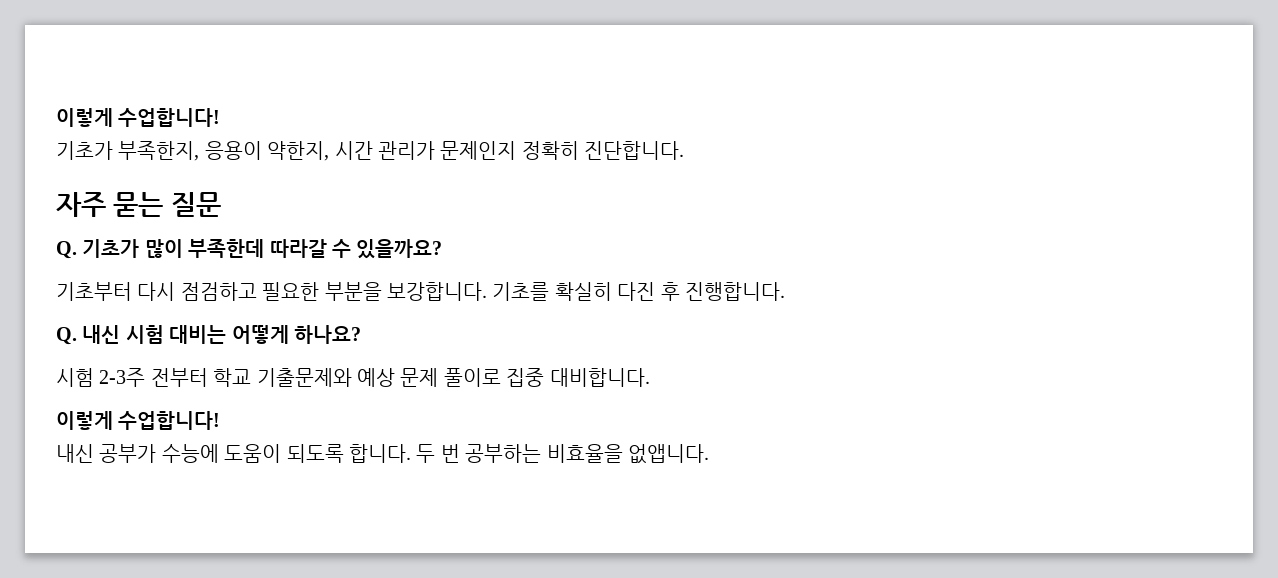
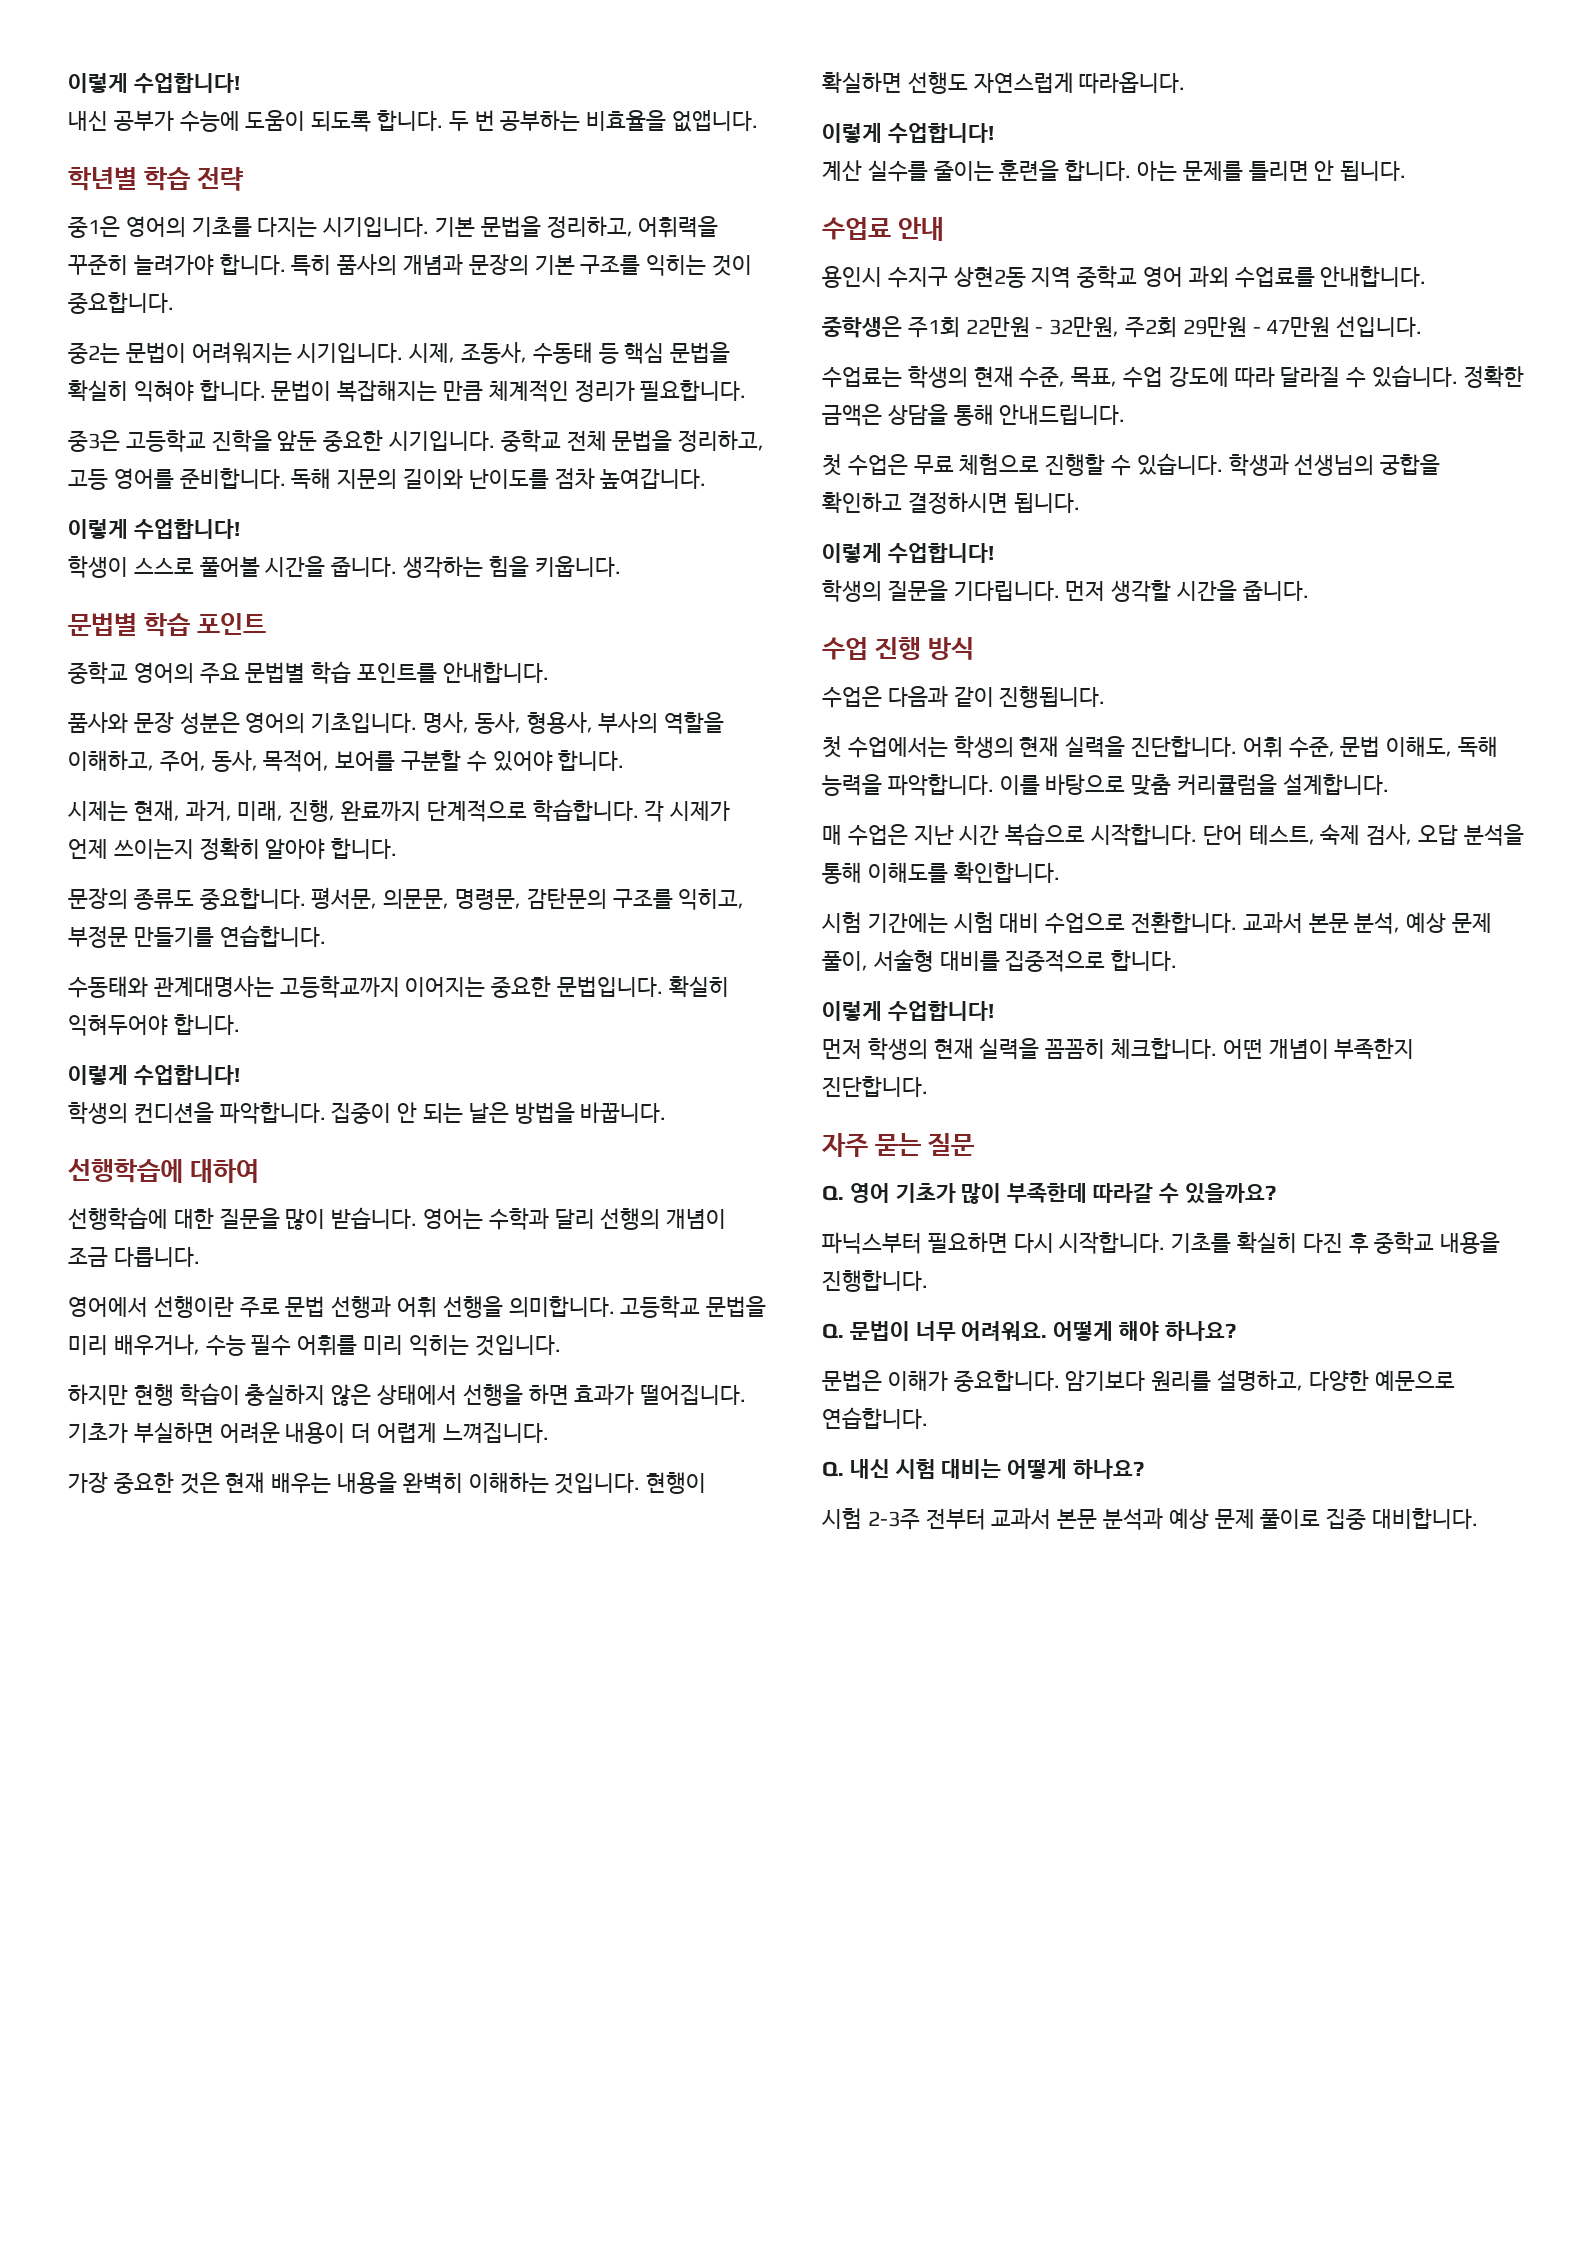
[56,108,221,127] [56,141,685,161] [56,192,221,217] [56,239,443,259] [56,282,785,301] [56,325,361,345] [56,368,650,387] [56,411,221,430] 이렇게 수업합니다! // 기초가 부족한지, 응용이 약한지, 시간 관리가 문제인지 정확히 진단합니다. // 자주 묻는 질문 // Q. 기초가 많이 부족한데 따라갈 수 있을까요? // 기초부터 다시 점검하고 필요한 부분을 보강합니다. 기초를 확실히 다진 후 진행합니다. // Q. 내신 시험 대비는 어떻게 하나요? // 시험 2-3주 전부터 학교 기출문제와 예상 문제 풀이로 집중 대비합니다. // 이렇게 수업합니다! -> [68,73,240,94] 이렇게 수업합니다!
(709, 454) none -> [68,167,244,191] [68,216,719,238] [68,254,753,276] [68,292,174,314] [68,342,731,364] [68,380,747,402] [68,430,765,452] [68,468,707,490] [68,519,240,540] [68,556,621,578] [68,613,267,637] [68,661,549,684] [68,712,725,734] [68,750,625,772] [68,799,731,822] [68,838,398,860] [68,887,745,910] [68,925,326,948] [68,976,729,998] [68,1014,240,1036] [68,1065,240,1086] [68,1102,667,1124] [68,1159,260,1183] [68,1207,727,1230] [68,1247,200,1267] [68,1296,767,1318] [68,1334,561,1356] [68,1383,747,1406] [68,1422,549,1444] [68,1472,707,1494] [822,72,1186,94] [822,123,994,144] [822,160,1407,182] [822,217,945,241] [822,266,1427,288] [822,316,1423,338] [822,365,1524,388] [822,404,1126,426] [822,453,1441,476] [822,492,1080,514] [822,543,994,564] [822,580,1309,602] [822,637,975,660] [822,686,1106,708] [822,736,1499,758] [822,774,1389,796] [822,823,1524,846] [822,862,1060,884] [822,912,1493,934] [822,949,1178,972] [822,1001,994,1022] [822,1038,1415,1060] [822,1076,928,1097] [821,1133,975,1157] [822,1182,1276,1204] [822,1232,1501,1254] [822,1270,928,1292] [822,1321,1236,1341] [822,1370,1455,1392] [822,1407,928,1429] [822,1459,1145,1479] [822,1508,1479,1530] // 학년별 학습 전략 // 중1은 영어의 기초를 다지는 시기입니다. 기본 문법을 정리하고, 어휘력을 꾸준히 늘려가야 합니다. 특히 품사의 개념과 문장의 기본 구조를 익히는 것이 중요합니다. // 중2는 문법이 어려워지는 시기입니다. 시제, 조동사, 수동태 등 핵심 문법을 확실히 익혀야 합니다. 문법이 복잡해지는 만큼 체계적인 정리가 필요합니다. // 중3은 고등학교 진학을 앞둔 중요한 시기입니다. 중학교 전체 문법을 정리하고, 고등 영어를 준비합니다. 독해 지문의 길이와 난이도를 점차 높여갑니다. // 이렇게 수업합니다! // 학생이 스스로 풀어볼 시간을 줍니다. 생각하는 힘을 키웁니다. // 문법별 학습 포인트 // 중학교 영어의 주요 문법별 학습 포인트를 안내합니다. // 품사와 문장 성분은 영어의 기초입니다. 명사, 동사, 형용사, 부사의 역할을 이해하고, 주어, 동사, 목적어, 보어를 구분할 수 있어야 합니다. // 시제는 현재, 과거, 미래, 진행, 완료까지 단계적으로 학습합니다. 각 시제가 언제 쓰이는지 정확히 알아야 합니다. // 문장의 종류도 중요합니다. 평서문, 의문문, 명령문, 감탄문의 구조를 익히고, 부정문 만들기를 연습합니다. // 수동태와 관계대명사는 고등학교까지 이어지는 중요한 문법입니다. 확실히 익혀두어야 합니다. // 이렇게 수업합니다! // 학생의 컨디션을 파악합니다. 집중이 안 되는 날은 방법을 바꿉니다. // 선행학습에 대하여 // 선행학습에 대한 질문을 많이 받습니다. 영어는 수학과 달리 선행의 개념이 조금 다릅니다. // 영어에서 선행이란 주로 문법 선행과 어휘 선행을 의미합니다. 고등학교 문법을 미리 배우거나, 수능 필수 어휘를 미리 익히는 것입니다. // 하지만 현행 학습이 충실하지 않은 상태에서 선행을 하면 효과가 떨어집니다. 기초가 부실하면 어려운 내용이 더 어렵게 느껴집니다. // 가장 중요한 것은 현재 배우는 내용을 완벽히 이해하는 것입니다. 현행이 확실하면 선행도 자연스럽게 따라옵니다. // 이렇게 수업합니다! // 계산 실수를 줄이는 훈련을 합니다. 아는 문제를 틀리면 안 됩니다. // 수업료 안내 // 용인시 수지구 상현2동 지역 중학교 영어 과외 수업료를 안내합니다. // 중학생은 주1회 22만원 - 32만원, 주2회 29만원 - 47만원 선입니다. // 수업료는 학생의 현재 수준, 목표, 수업 강도에 따라 달라질 수 있습니다. 정확한 금액은 상담을 통해 안내드립니다. // 첫 수업은 무료 체험으로 진행할 수 있습니다. 학생과 선생님의 궁합을 확인하고 결정하시면 됩니다. // 이렇게 수업합니다! // 학생의 질문을 기다립니다. 먼저 생각할 시간을 줍니다. // 수업 진행 방식 // 수업은 다음과 같이 진행됩니다. // 첫 수업에서는 학생의 현재 실력을 진단합니다. 어휘 수준, 문법 이해도, 독해 능력을 파악합니다. 이를 바탕으로 맞춤 커리큘럼을 설계합니다. // 매 수업은 지난 시간 복습으로 시작합니다. 단어 테스트, 숙제 검사, 오답 분석을 통해 이해도를 확인합니다. // 시험 기간에는 시험 대비 수업으로 전환합니다. 교과서 본문 분석, 예상 문제 풀이, 서술형 대비를 집중적으로 합니다. // 이렇게 수업합니다! // 먼저 학생의 현재 실력을 꼼꼼히 체크합니다. 어떤 개념이 부족한지 진단합니다. // 자주 묻는 질문 // Q. 영어 기초가 많이 부족한데 따라갈 수 있을까요? // 파닉스부터 필요하면 다시 시작합니다. 기초를 확실히 다진 후 중학교 내용을 진행합니다. // Q. 문법이 너무 어려워요. 어떻게 해야 하나요? // 문법은 이해가 중요합니다. 암기보다 원리를 설명하고, 다양한 예문으로 연습합니다. // Q. 내신 시험 대비는 어떻게 하나요? // 시험 2-3주 전부터 교과서 본문 분석과 예상 문제 풀이로 집중 대비합니다.

